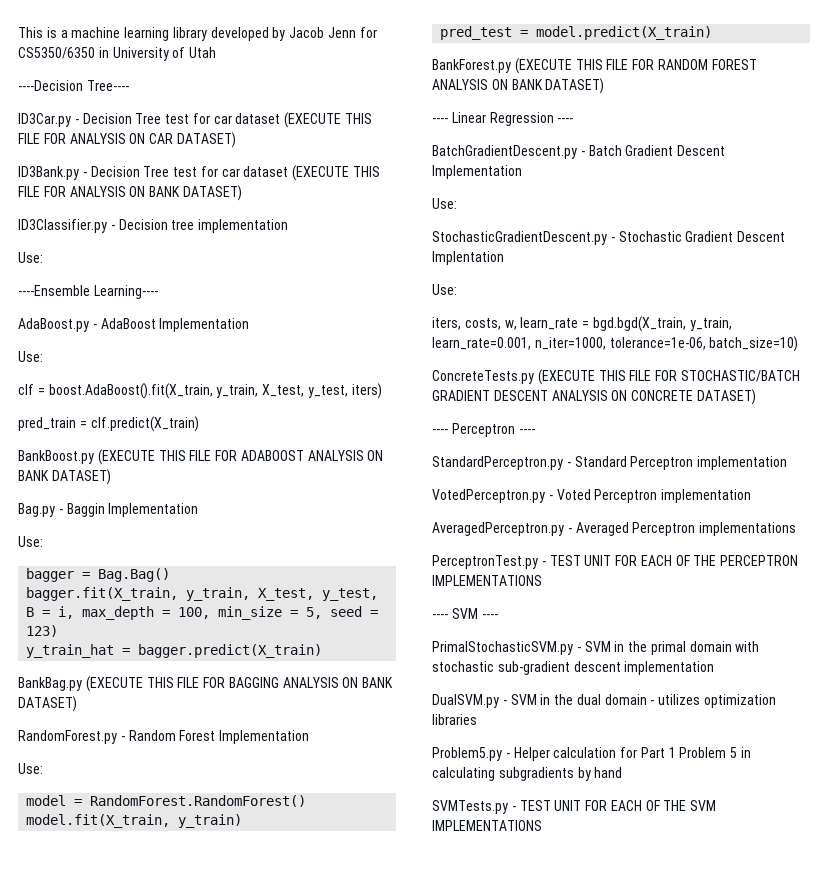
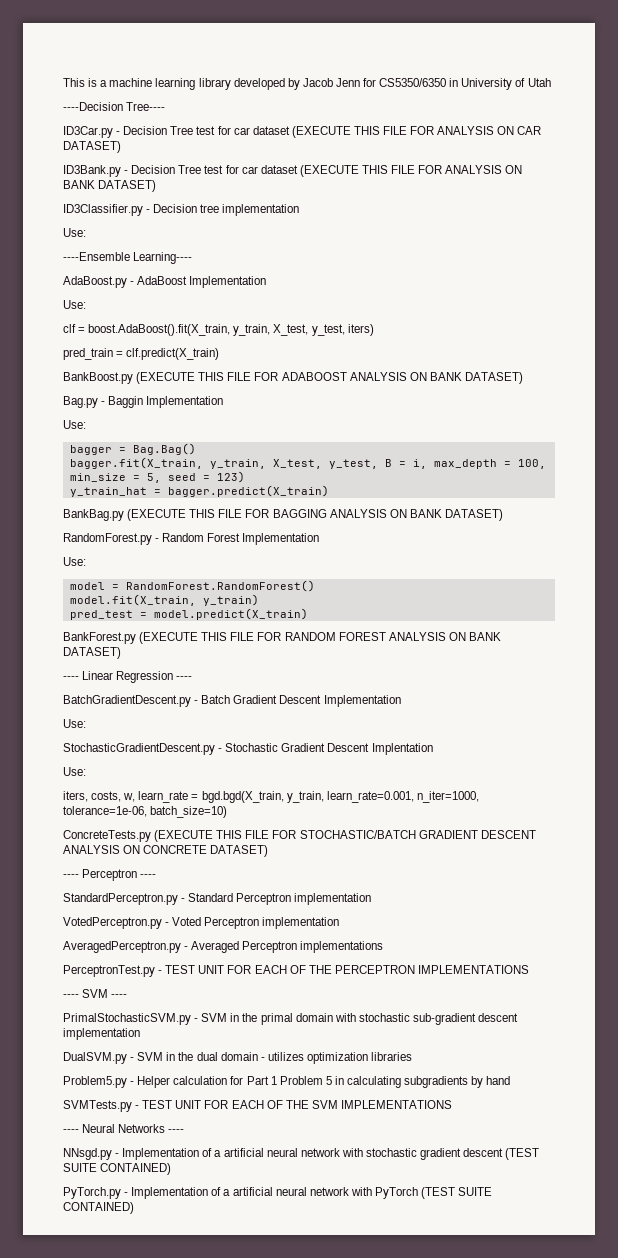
(542, 825) none -> [63,1124,185,1133] [63,1148,540,1160] [63,1163,172,1175] [63,1187,493,1199] [63,1202,134,1214] // ---- Neural Networks ---- // NNsgd.py - Implementation of a artificial neural network with stochastic gradient descent (TEST SUITE CONTAINED) // PyTorch.py - Implementation of a artificial neural network with PyTorch (TEST SUITE CONTAINED)

